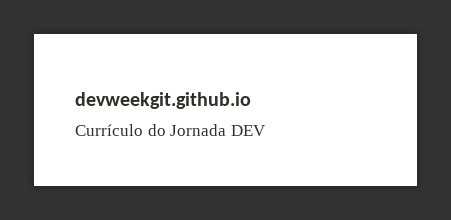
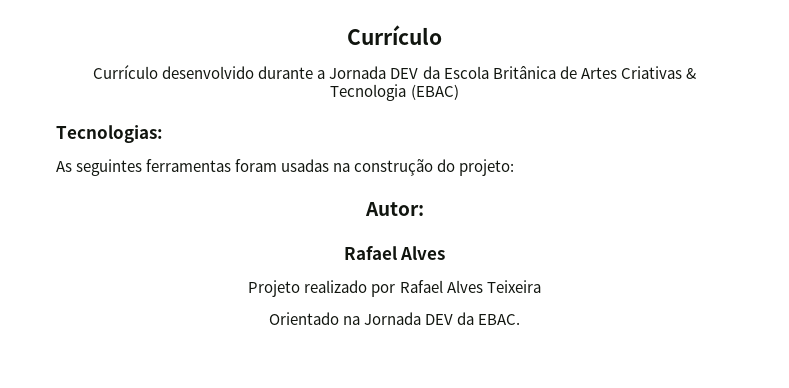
[75,92,251,109] [75,124,266,136] devweekgit.github.io // Currículo do Jornada DEV -> [347,25,442,45] [93,65,696,79] [330,84,459,101] [56,125,163,143] [56,159,515,176] [364,202,424,216] [343,246,446,260] [248,280,541,297] [268,312,521,325] Currículo // Currículo desenvolvido durante a Jornada DEV da Escola Britânica de Artes Criativas & Tecnologia (EBAC) // Tecnologias: // As seguintes ferramentas foram usadas na construção do projeto: // Autor: // Rafael Alves // Projeto realizado por Rafael Alves Teixeira // Orientado na Jornada DEV da EBAC.

